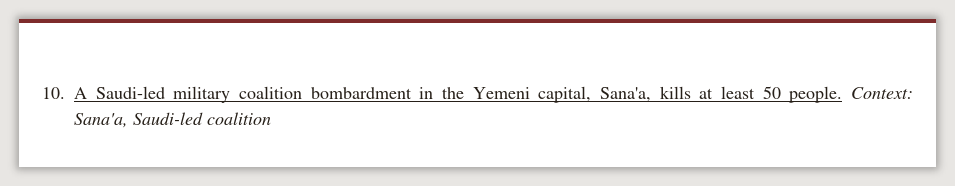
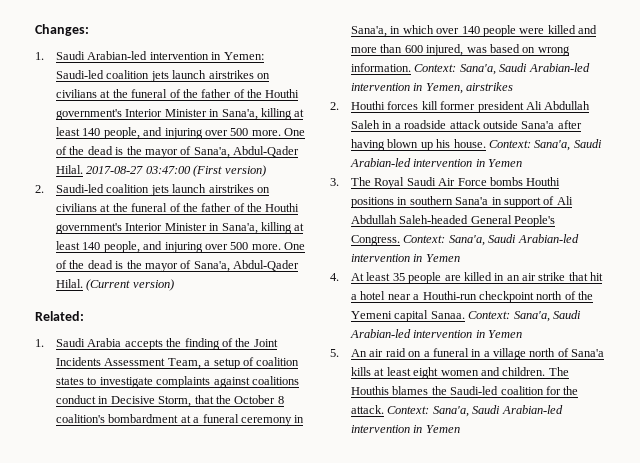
[42,86,913,103] [74,112,271,128] 10. A Saudi-led military coalition bombardment in the Yemeni capital, Sana'a, kills at least 50 people. Context: Sana'a, Saudi-led coalition -> [35,24,89,36] [35,51,264,60] [56,70,270,82] [56,89,300,98] [56,108,305,120] [56,127,306,139] [56,146,300,158] [56,165,266,177] [35,184,270,196] [56,203,300,212] [56,222,305,234] [56,241,306,253] [56,260,300,272] [56,279,174,291] [35,311,84,321] [35,338,278,350] [56,357,300,369] [56,376,299,388] [56,395,284,407] [56,414,305,426] [351,25,598,37] [351,44,570,56] [351,63,590,75] [351,82,514,94] [330,101,591,113] [351,120,582,129] [351,139,602,151] [350,158,523,167] [330,177,561,189] [351,196,573,208] [351,215,556,227] [351,234,579,246] [351,254,460,262] [330,272,604,284] [351,291,594,303] [351,310,581,322] [350,329,523,338] [330,348,605,360] [351,367,569,379] [351,386,579,395] [351,405,563,417] [351,425,460,433] Changes: // 1. Saudi Arabian-led intervention in Yemen: Saudi-led coalition jets launch airstrikes on civilians at the funeral of the father of the Houthi government's Interior Minister in Sana'a, killing at least 140 people, and injuring over 500 more. One of the dead is the mayor of Sana'a, Abdul-Qader Hilal. 2017-08-27 03:47:00 (First version) // 2. Saudi-led coalition jets launch airstrikes on civilians at the funeral of the father of the Houthi government's Interior Minister in Sana'a, killing at least 140 people, and injuring over 500 more. One of the dead is the mayor of Sana'a, Abdul-Qader Hilal. (Current version) // Related: // 1. Saudi Arabia accepts the finding of the Joint Incidents Assessment Team, a setup of coalition states to investigate complaints against coalitions conduct in Decisive Storm, that the October 8 coalition's bombardment at a funeral ceremony in Sana'a, in which over 140 people were killed and more than 600 injured, was based on wrong information. Context: Sana'a, Saudi Arabian-led intervention in Yemen, airstrikes // 2. Houthi forces kill former president Ali Abdullah Saleh in a roadside attack outside Sana'a after having blown up his house. Context: Sana'a, Saudi Arabian-led intervention in Yemen // 3. The Royal Saudi Air Force bombs Houthi positions in southern Sana'a in support of Ali Abdullah Saleh-headed General People's Congress. Context: Sana'a, Saudi Arabian-led intervention in Yemen // 4. At least 35 people are killed in an air strike that hit a hotel near a Houthi-run checkpoint north of the Yemeni capital Sanaa. Context: Sana'a, Saudi Arabian-led intervention in Yemen // 5. An air raid on a funeral in a village north of Sana'a kills at least eight women and children. The Houthis blames the Saudi-led coalition for the attack. Context: Sana'a, Saudi Arabian-led intervention in Yemen

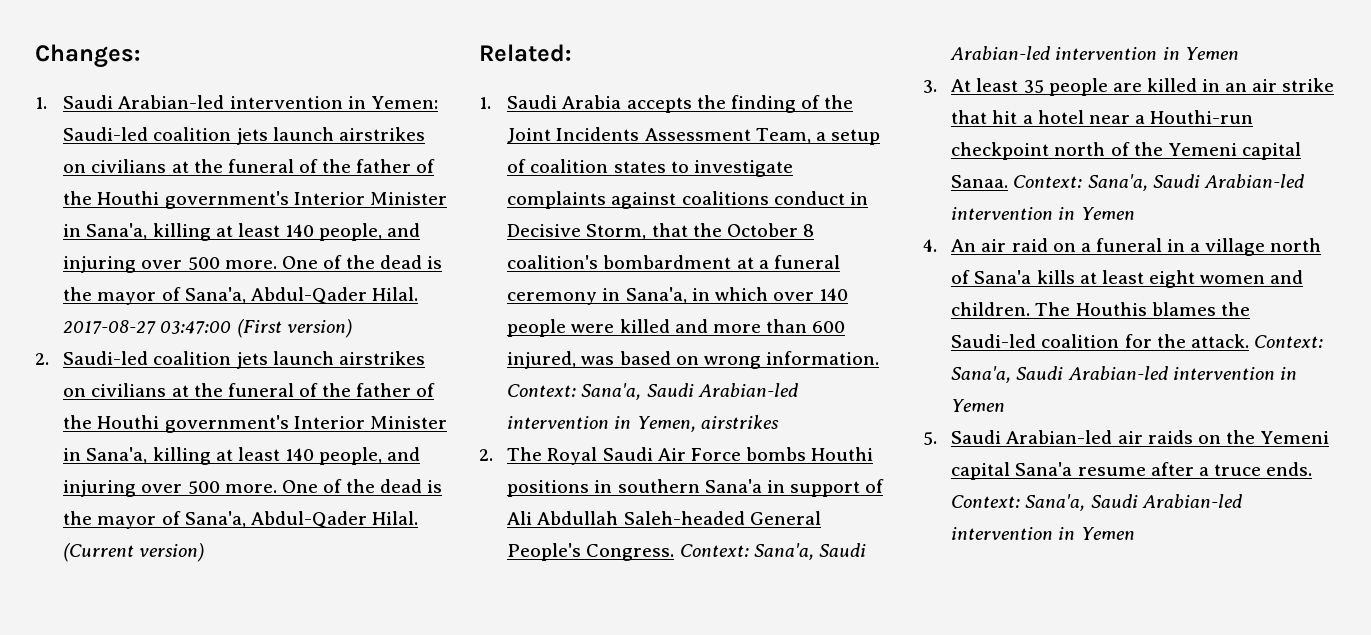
[351,101,591,113] [351,120,582,129] [351,139,602,151] [350,158,523,167] [330,178,339,186] Houthi forces kill former president Ali Abdullah Saleh in a roadside attack outside Sana'a after having blown up his house. Context: Sana'a, Saudi Arabian-led intervention in Yemen // 3. -> (493, 455) none
[330,273,339,281] 4. -> [923,80,937,93] 3.
[330,349,339,357] 5. -> [923,239,937,252] 4.
(460, 429) none -> [923,430,1330,445] [951,462,1313,480] [951,494,1242,511] [951,527,1135,540] // 5. Saudi Arabian-led air raids on the Yemeni capital Sana'a resume after a truce ends. Context: Sana'a, Saudi Arabian-led intervention in Yemen

